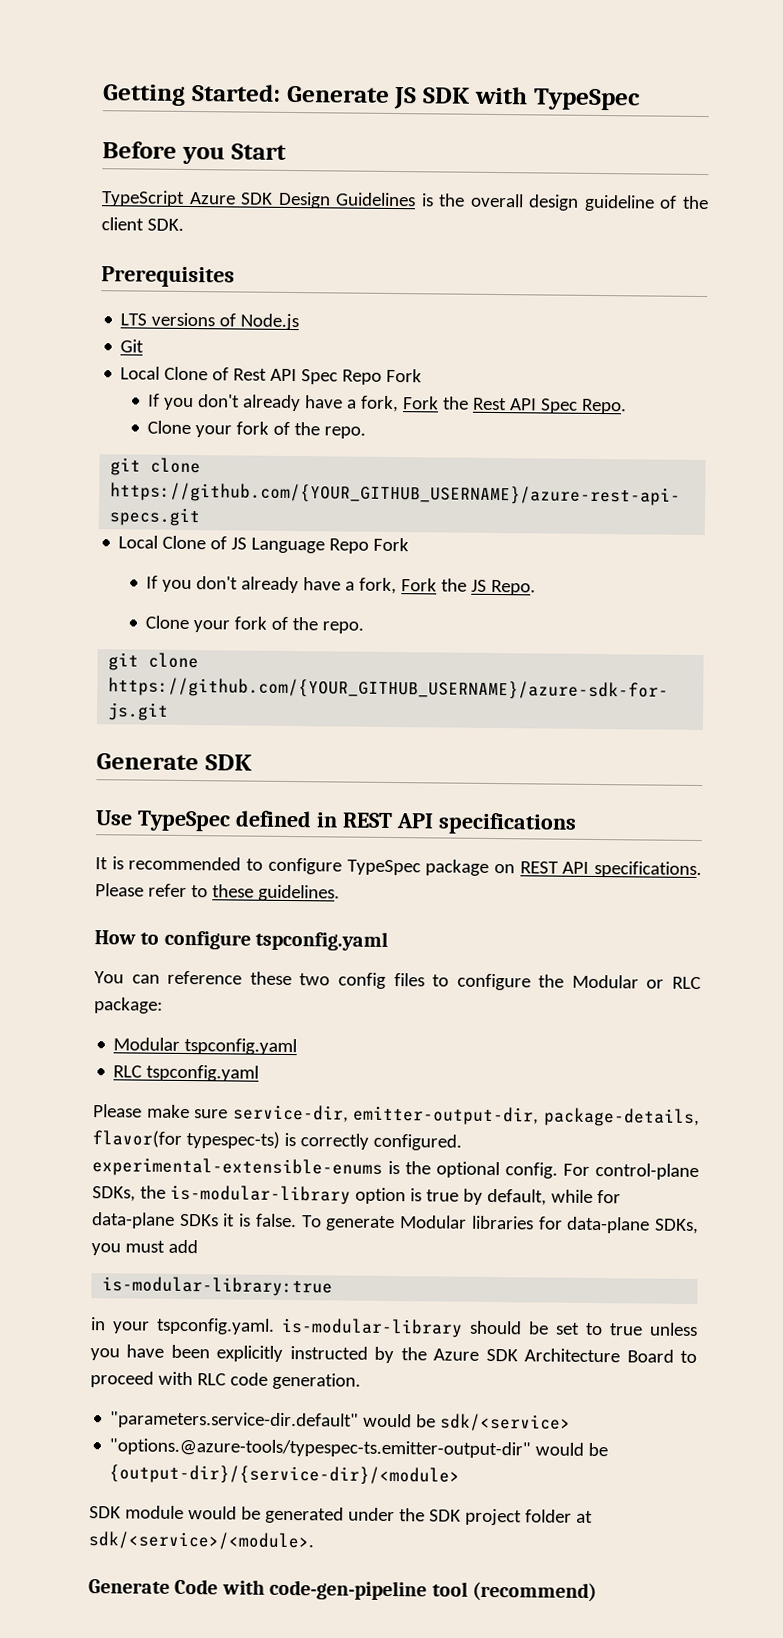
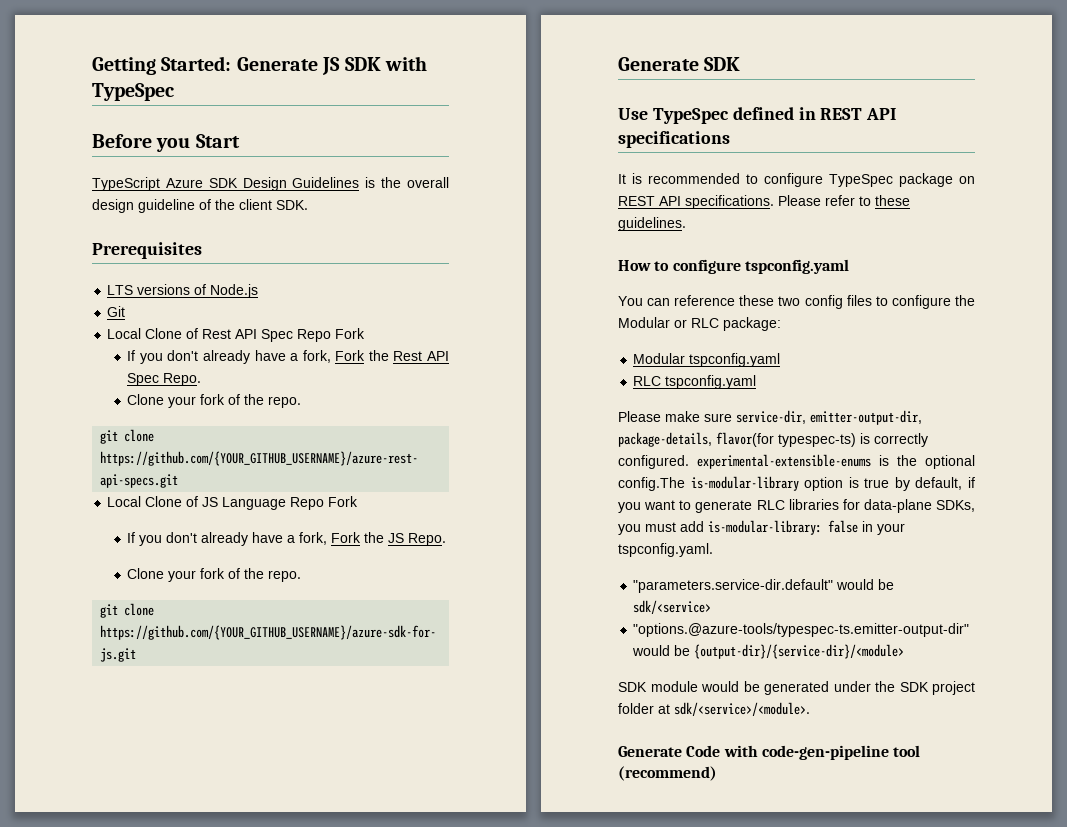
[505,1162,699,1181] [92,1185,166,1202] config. For control-plane SDKs, the -> [618,477,685,491] config.The
[550,1189,621,1204] [91,1212,468,1232] while for data-plane SDKs it is false. To generate Modular -> [968,477,975,488] [618,500,785,513] if you want to generate RLC
[102,1276,334,1297] // is-modular-library:true // -> [708,520,858,535] is-modular-library: false
[281,1317,698,1338] [90,1344,697,1364] [90,1371,361,1390] is-modular-library should be set to true unless you have been explicitly instructed by the Azure SDK Architecture Board to proceed with RLC code generation. -> (713, 550) none

